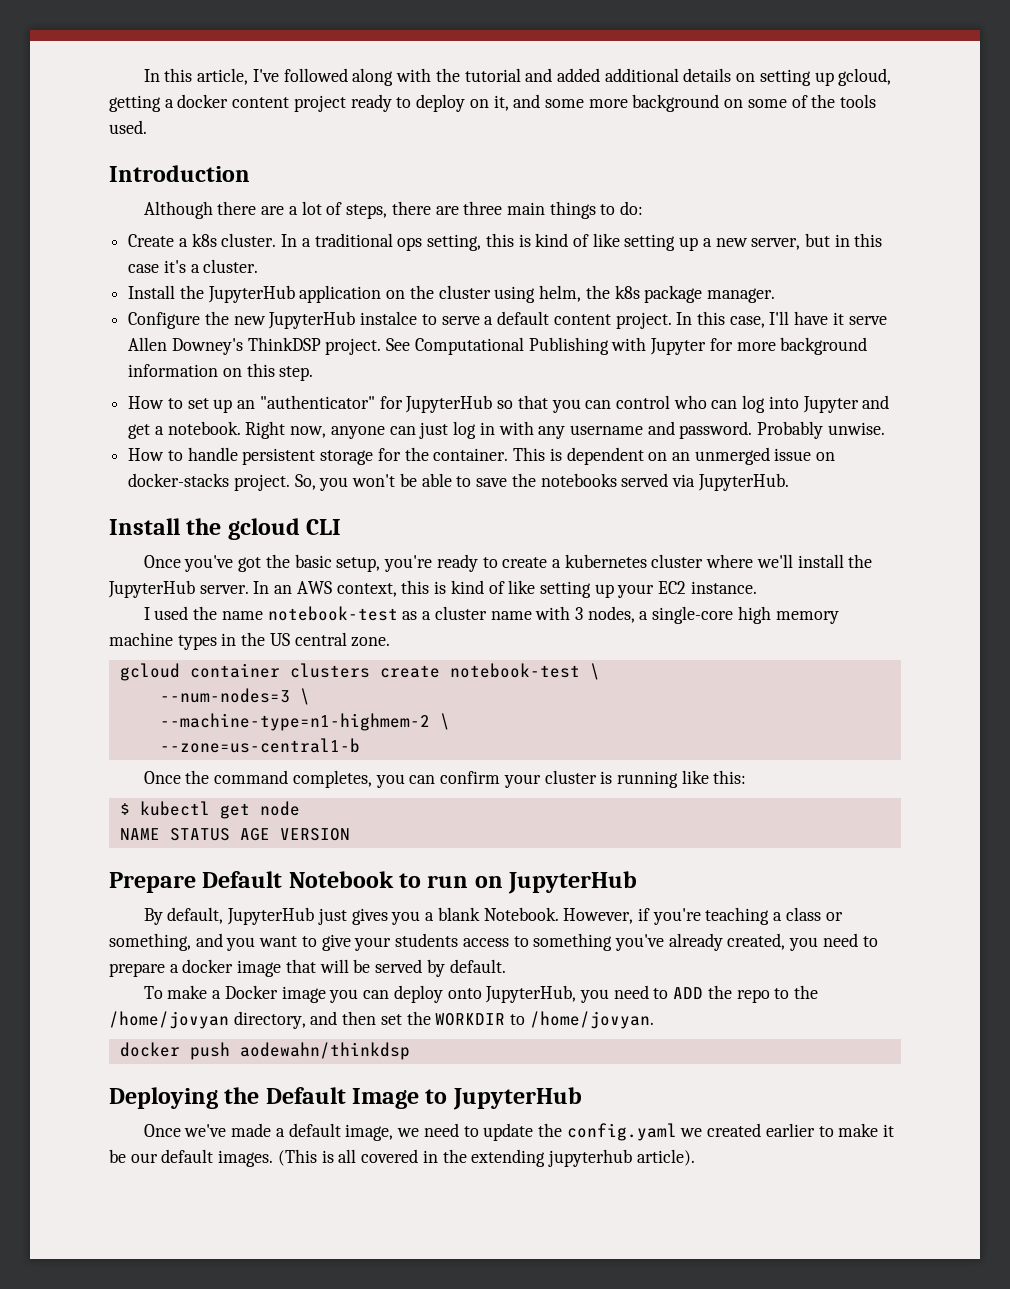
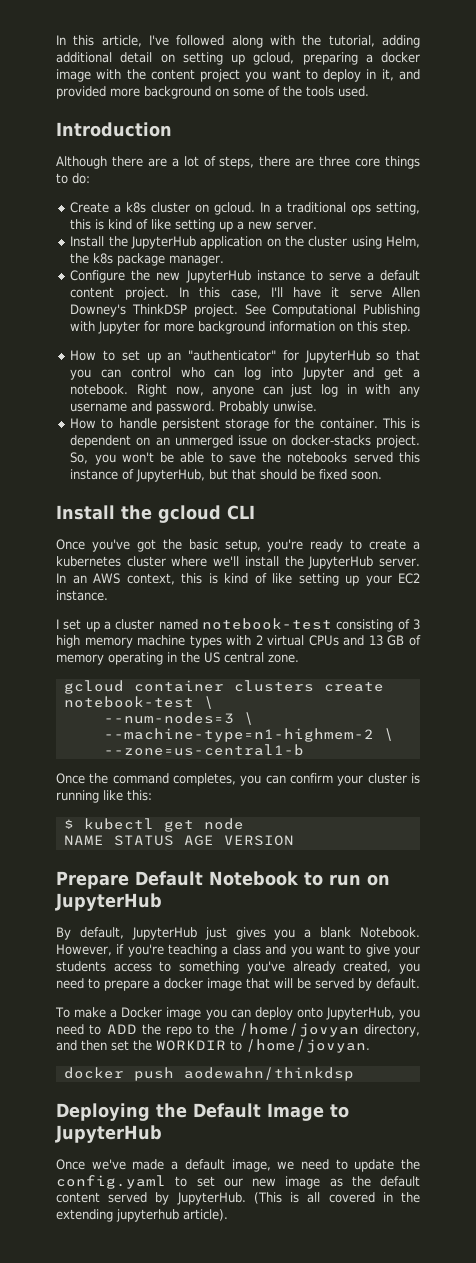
[464,68,732,82] tutorial and added additional details -> [328,35,420,48] [56,52,153,63] tutorial, adding additional detail
[109,94,392,112] getting a docker content project ready -> [302,52,420,65] [56,69,301,82] preparing a docker image with the content project you want
[469,99,489,108] on -> [366,69,377,79] in
[544,99,584,108] some -> [56,86,106,99] provided
[507,202,546,215] main -> [355,158,381,167] core
[221,233,277,247] cluster. -> [151,202,256,215] cluster on gcloud.
[751,233,883,250] [128,259,259,273] server, but in this case it's a cluster. -> [276,221,318,230] server.
[539,285,582,302] helm, -> [386,236,420,248] Helm,
[360,311,418,325] instalce -> [256,270,305,281] instance
[671,473,789,491] via JupyterHub. -> [399,452,420,463] [70,469,383,482] this instance of JupyterHub, but that should be fixed soon.
[154,606,839,624] [109,632,217,650] used the name notebook-test as a cluster name with 3 nodes, a single-core high memory machine types -> [63,618,420,632] [56,635,421,648] [56,652,163,665] set up a cluster named notebook-test consisting of 3 high memory machine types with 2 virtual CPUs and 13 GB of memory operating
[825,912,843,921] [109,933,191,951] or something, -> (261, 949) none
[680,1123,895,1137] [109,1149,274,1167] we created earlier to make it be our default images. -> [175,1176,420,1189] [56,1192,246,1205] to set our new image as the default content served by JupyterHub.

